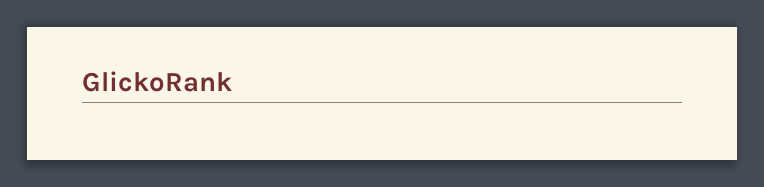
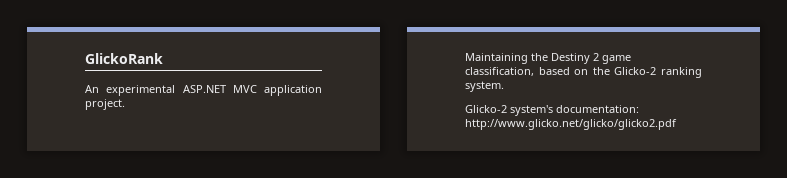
(232, 81) none -> [85,85,322,96] [85,99,125,110] [465,53,631,64] [465,67,702,78] [465,81,504,92] [465,105,639,116] [465,119,677,130] // An experimental ASP.NET MVC application project. // Maintaining the Destiny 2 game classification, based on the Glicko-2 ranking system. // Glicko-2 system's documentation: http://www.glicko.net/glicko/glicko2.pdf

